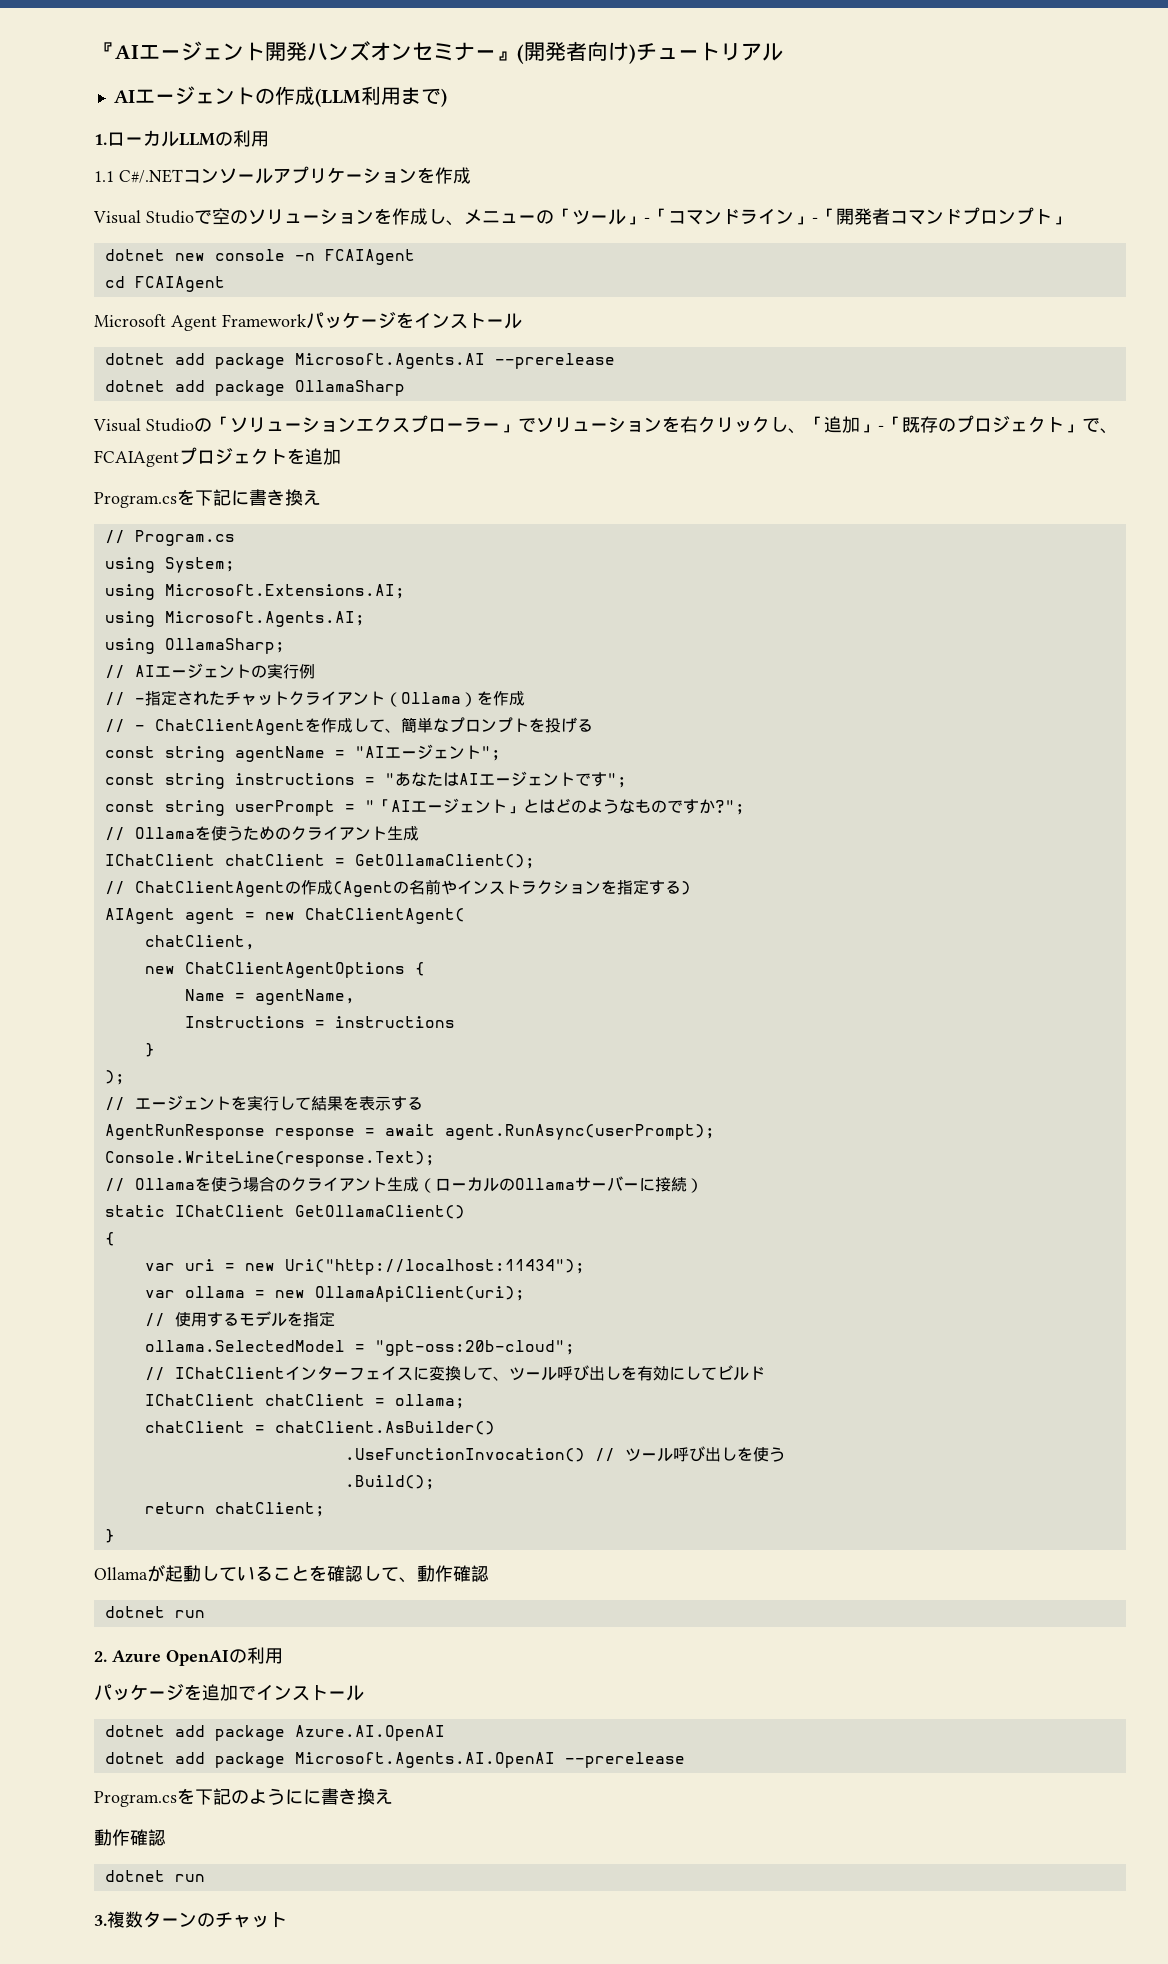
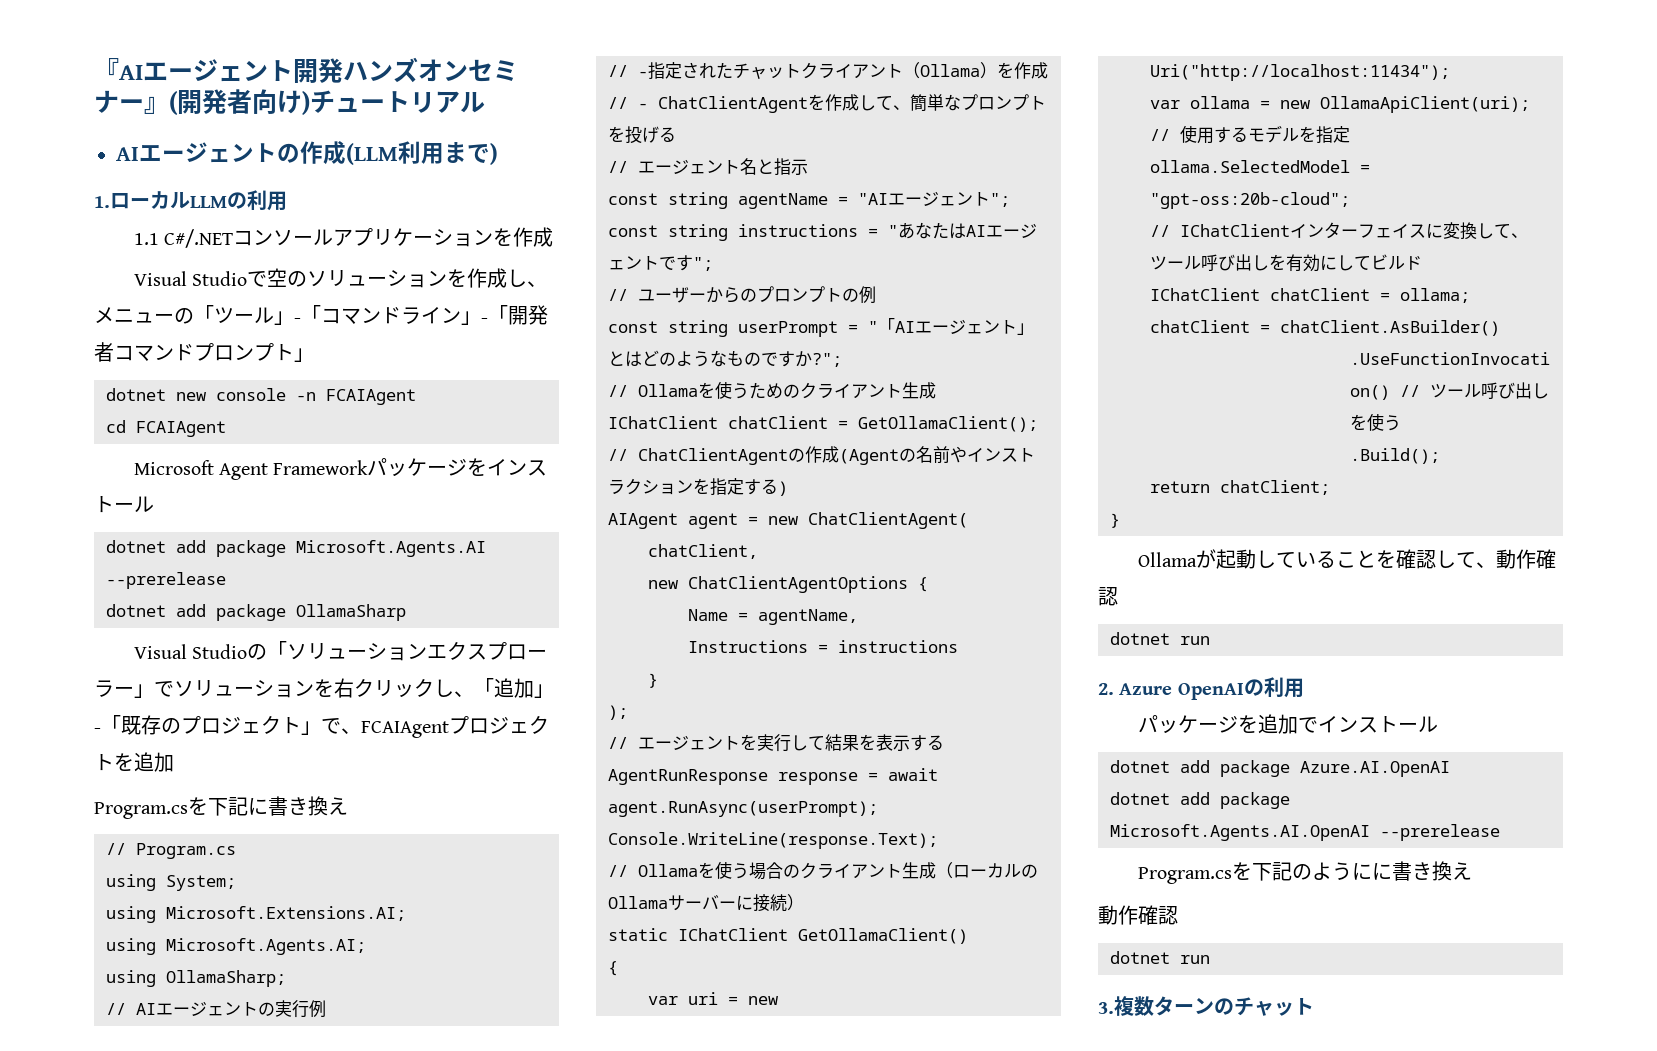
(593, 725) none -> [608,158,808,176] // // エージェント名と指示
(627, 780) none -> [608,286,876,304] // // ユーザーからのプロンプトの例

